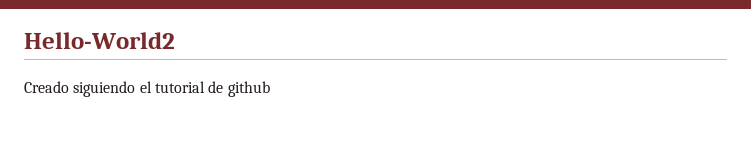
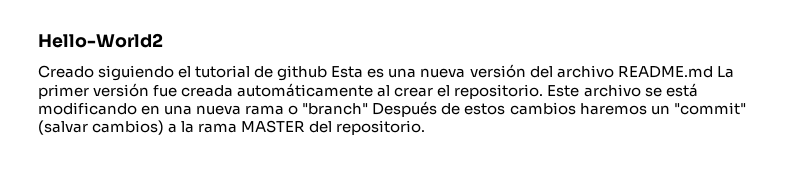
(270, 89) none -> [331,64,734,78] [38,83,698,99] [38,101,746,117] [38,120,426,135] Esta es una nueva versión del archivo README.md La primer versión fue creada automáticamente al crear el repositorio. Este archivo se está modificando en una nueva rama o "branch" Después de estos cambios haremos un "commit" (salvar cambios) a la rama MASTER del repositorio.

